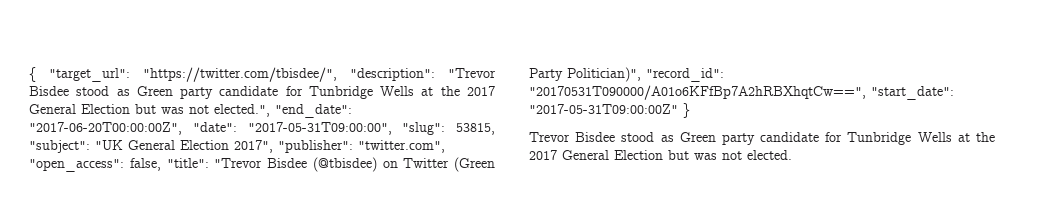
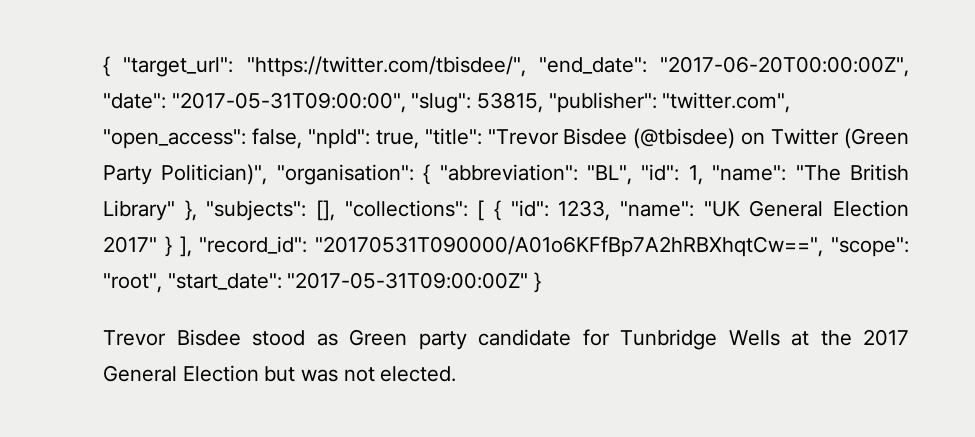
[350,68,496,81] [29,86,495,99] [29,104,270,117] "description": "Trevor Bisdee stood as Green party candidate for Tunbridge Wells at the 2017 General Election but was not elected.", -> (526, 66) none
[29,140,273,153] "subject": "UK General Election 2017", -> (544, 102) none
(161, 164) none -> [307,129,419,149] "npld": true,
[646,68,724,82] [529,85,866,100] "record_id": "20170531T090000/A01o6KFfBp7A2hRBXhqtCw==", -> [276,164,909,185] [103,200,909,221] [103,236,910,257] [103,273,162,293] "organisation": { "abbreviation": "BL", "id": 1, "name": "The British Library" }, "subjects": [], "collections": [ { "id": 1233, "name": "UK General Election 2017" } ], "record_id": "20170531T090000/A01o6KFfBp7A2hRBXhqtCw==", "scope": "root",

